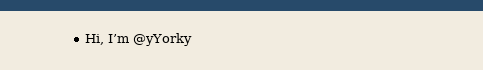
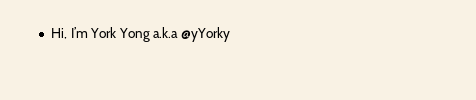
(130, 38) none -> [90,27,179,42] York Yong a.k.a

